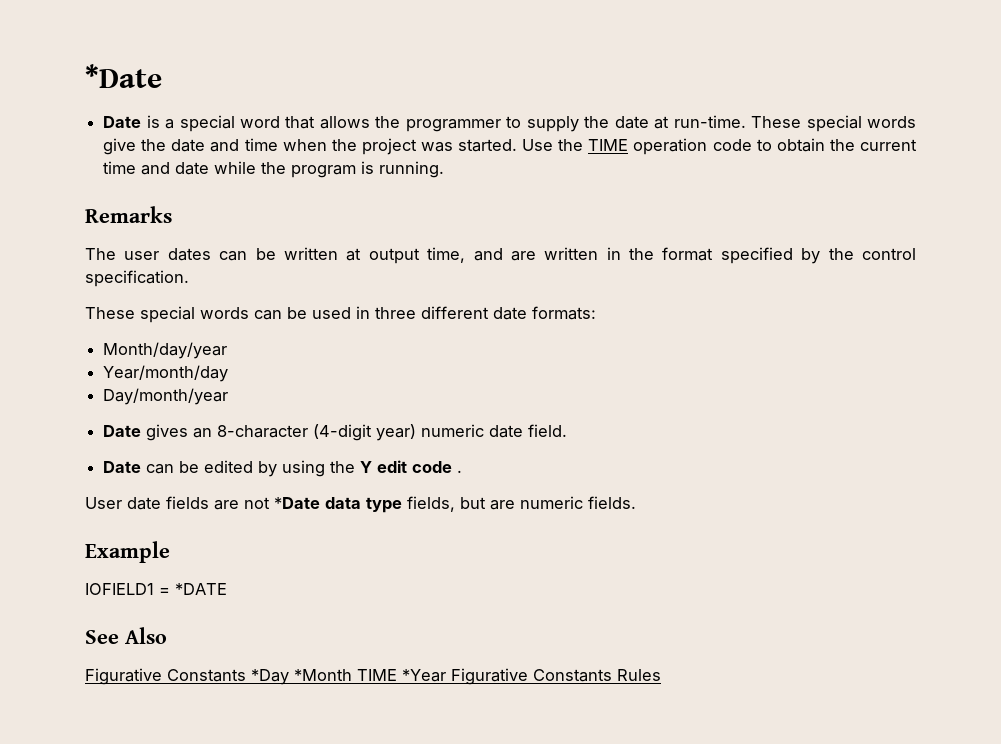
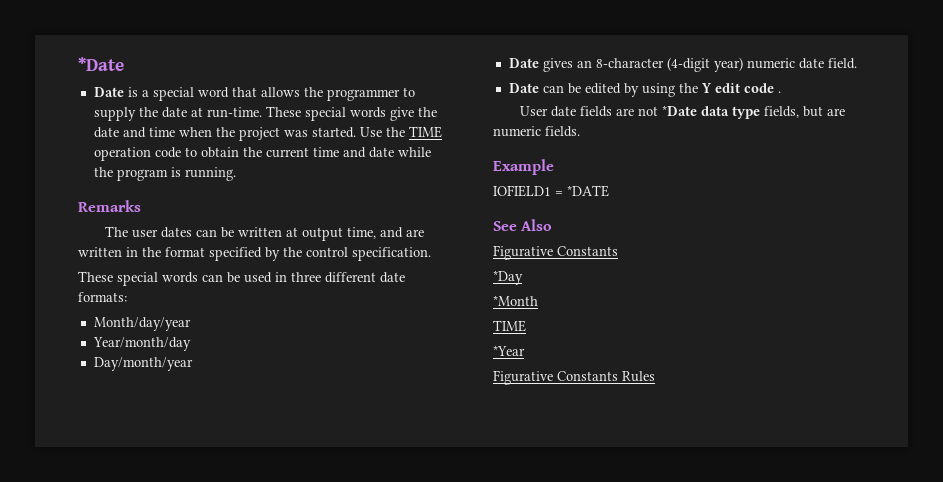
(246, 675) none -> (618, 251) //
(289, 677) none -> (523, 277) //
[357,669,397,681] TIME -> [493,320,526,332] // TIME //
(446, 675) none -> (525, 350) //

